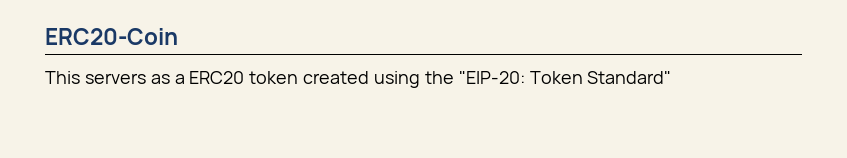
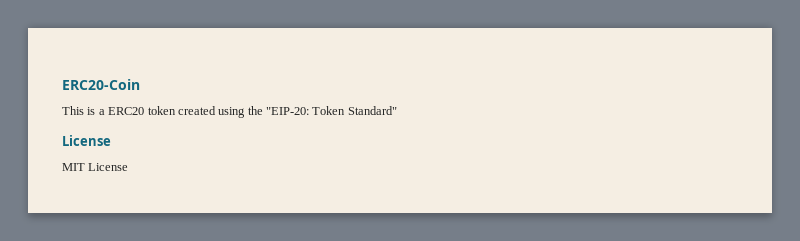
[84,73,170,84] servers as -> [87,107,96,115] is
(672, 77) none -> [62,135,111,146] [62,163,129,171] // License // MIT License

